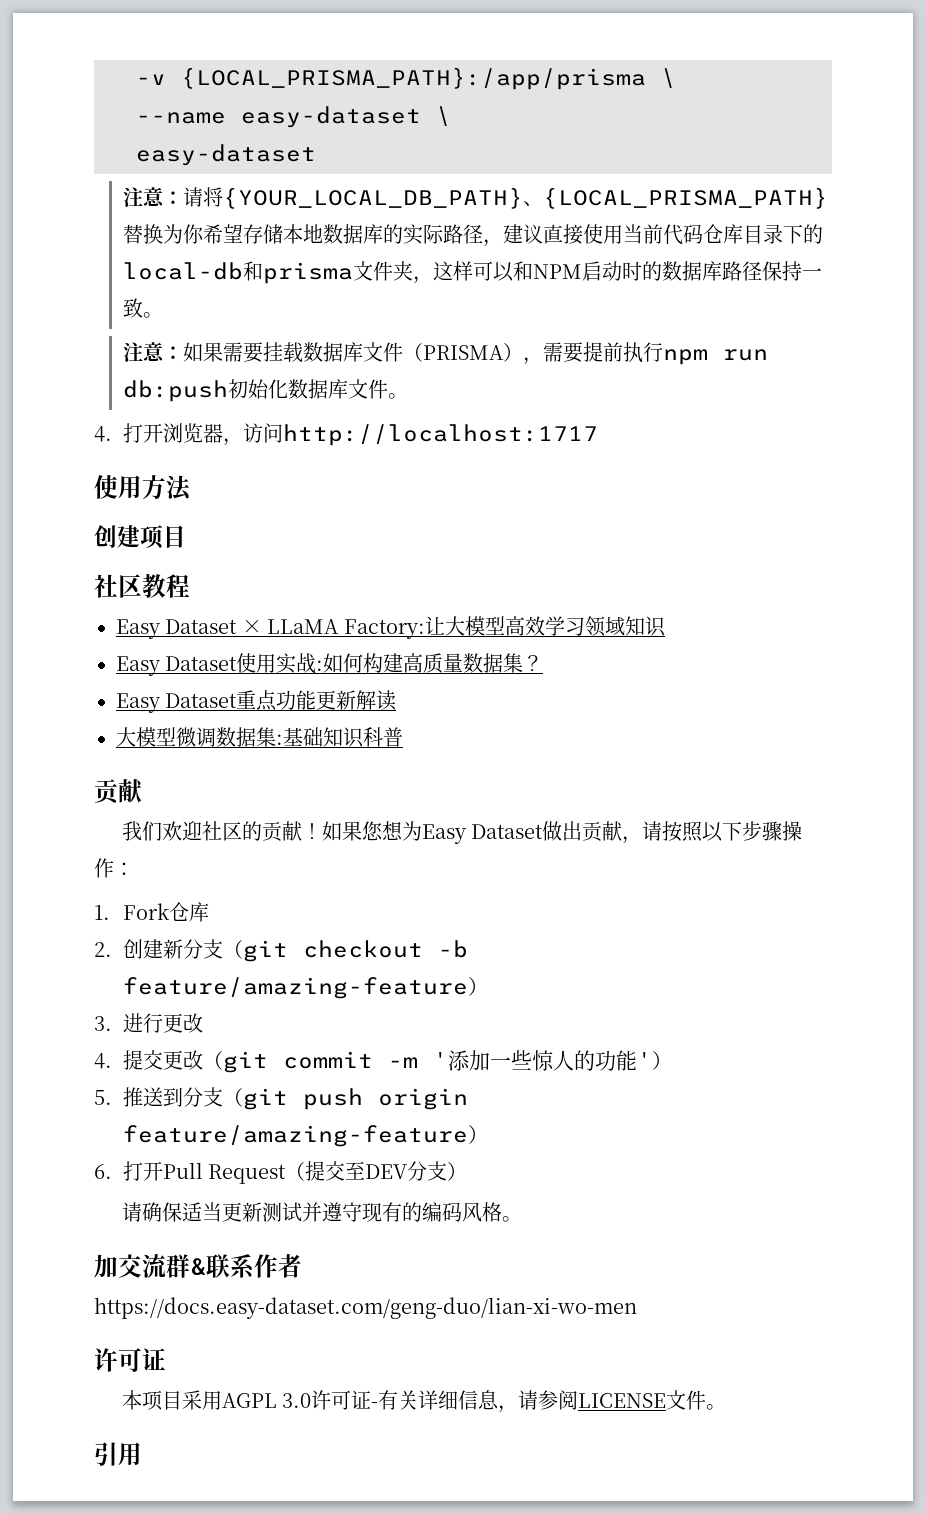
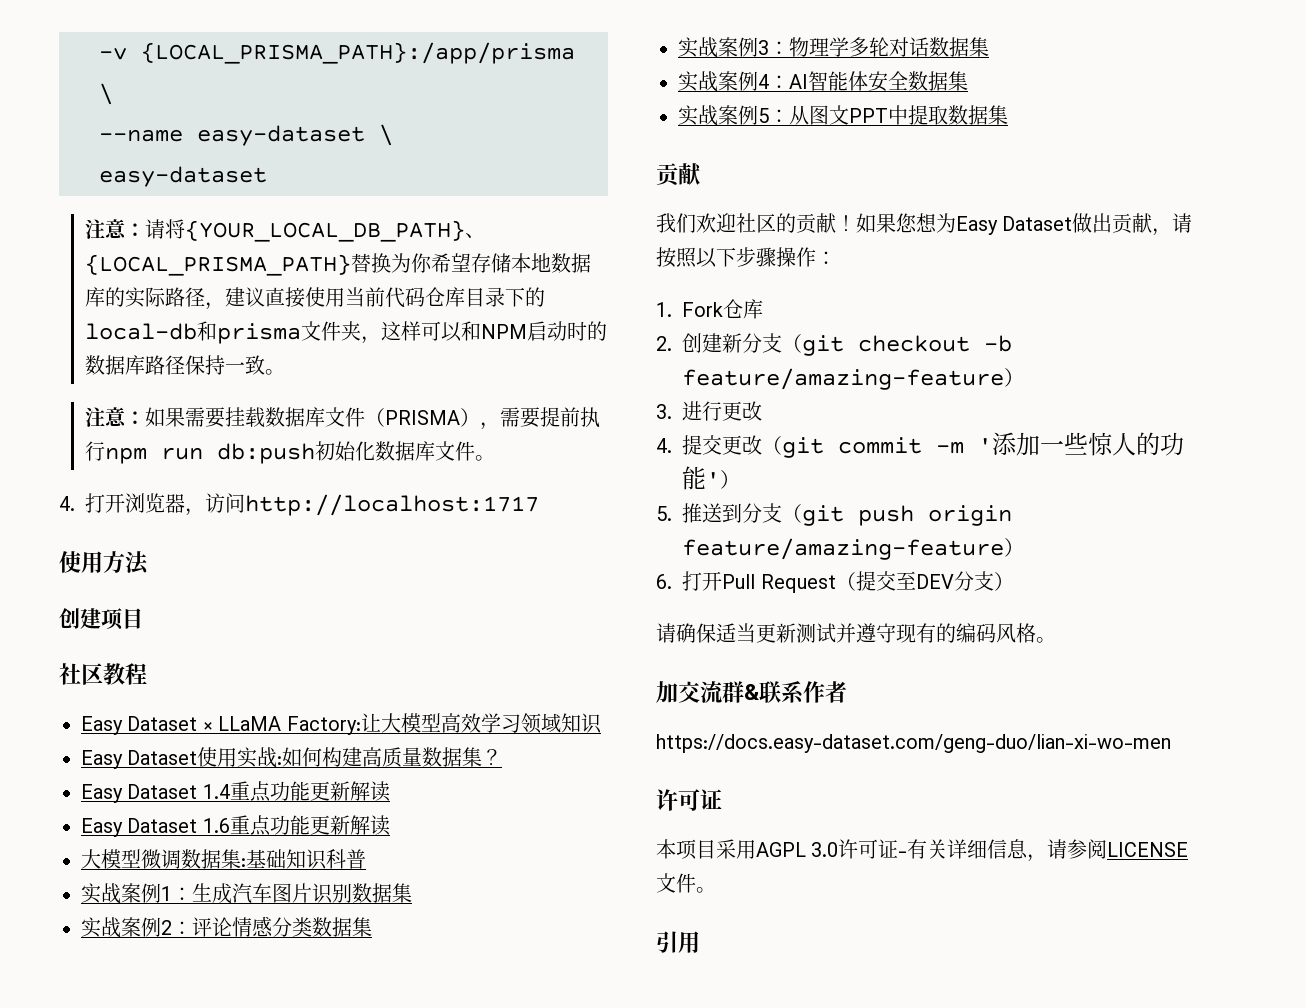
(238, 700) none -> [202,781,390,802] [81,818,230,837] 1.4重点功能更新解读 // Easy Dataset 1.6
(403, 737) none -> [81,883,412,904] [81,916,372,938] [678,37,989,58] [678,71,968,92] [678,105,1008,126] // 实战案例1：生成汽车图片识别数据集 // 实战案例2：评论情感分类数据集 // 实战案例3：物理学多轮对话数据集 // 实战案例4：AI智能体安全数据集 // 实战案例5：从图文PPT中提取数据集

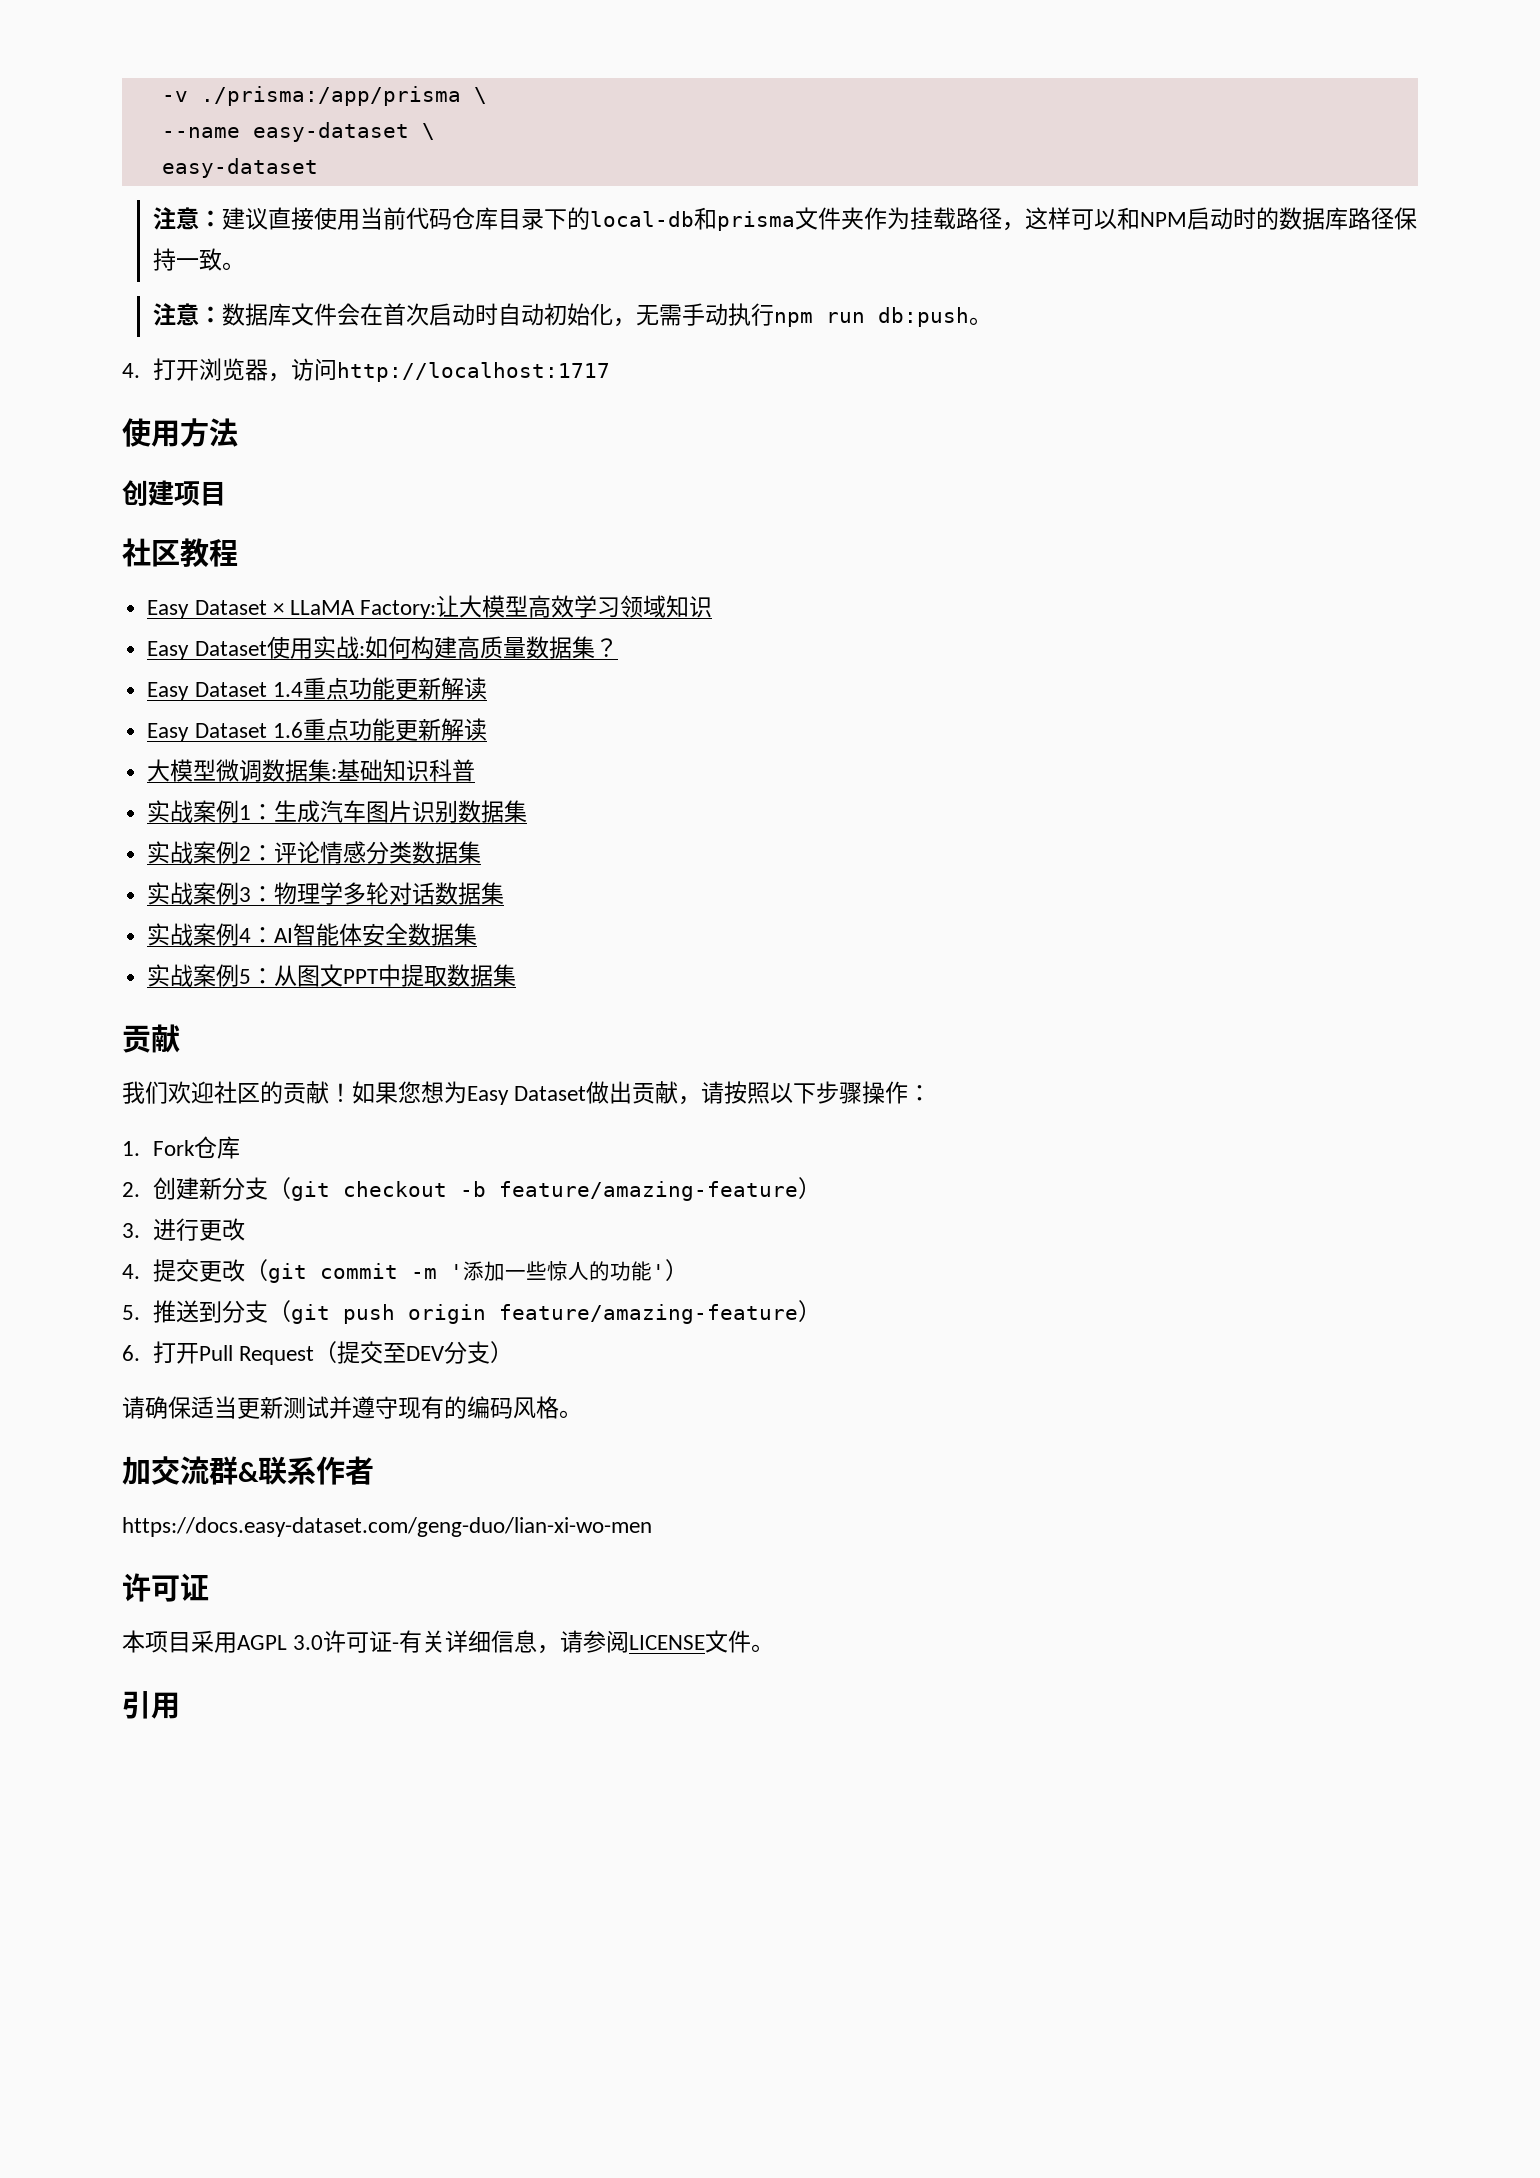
[141,42,575,64] {LOCAL_PRISMA_PATH}:/app/prisma -> [200,86,461,106] ./prisma:/app/prisma
[145,219,486,242] [85,253,592,276] [85,287,226,310] 请将{YOUR_LOCAL_DB_PATH}、{LOCAL_PRISMA_PATH}替换为你希望存储本地数据库的实际路径， -> (222, 218) none
(362, 331) none -> [863,207,1002,230] 作为挂载路径
[145,407,601,430] [85,441,476,464] 如果需要挂载数据库文件（PRISMA），需要提前执行npm run db:push初始化数据库文件 -> [221,303,969,327] 数据库文件会在首次启动时自动初始化，无需手动执行npm run db:push

